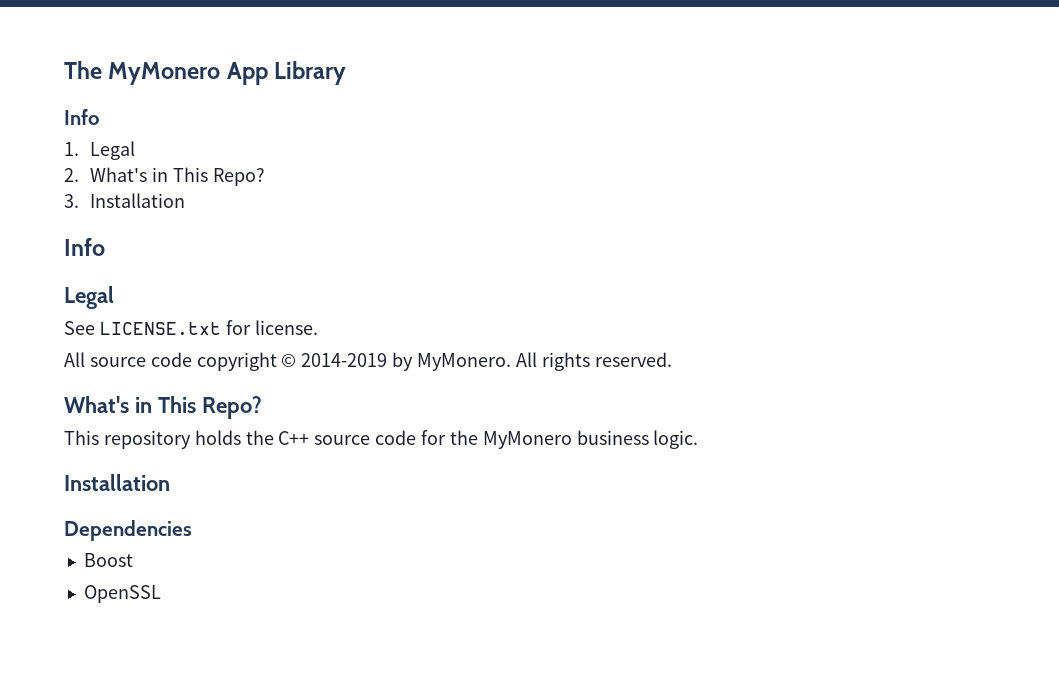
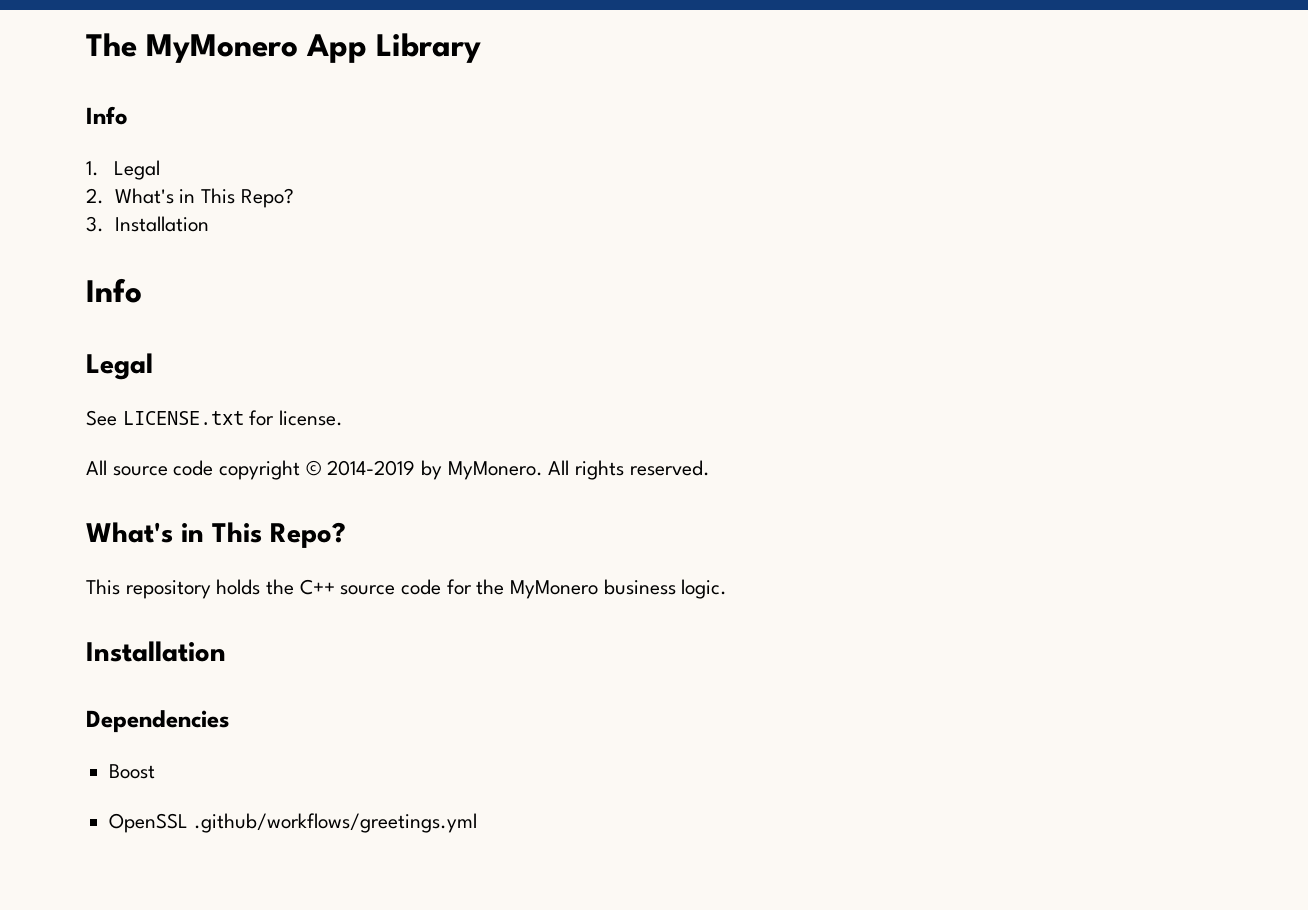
(161, 594) none -> [193,813,477,833] .github/workflows/greetings.yml

